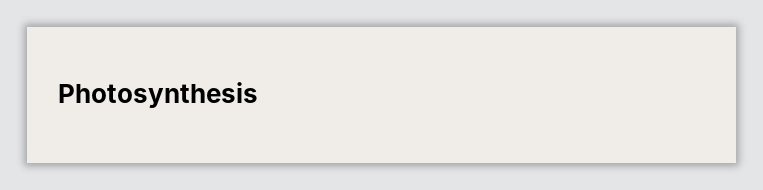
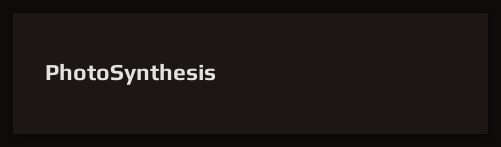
[58,82,258,108] Photosynthesis -> [45,63,216,85] PhotoSynthesis

